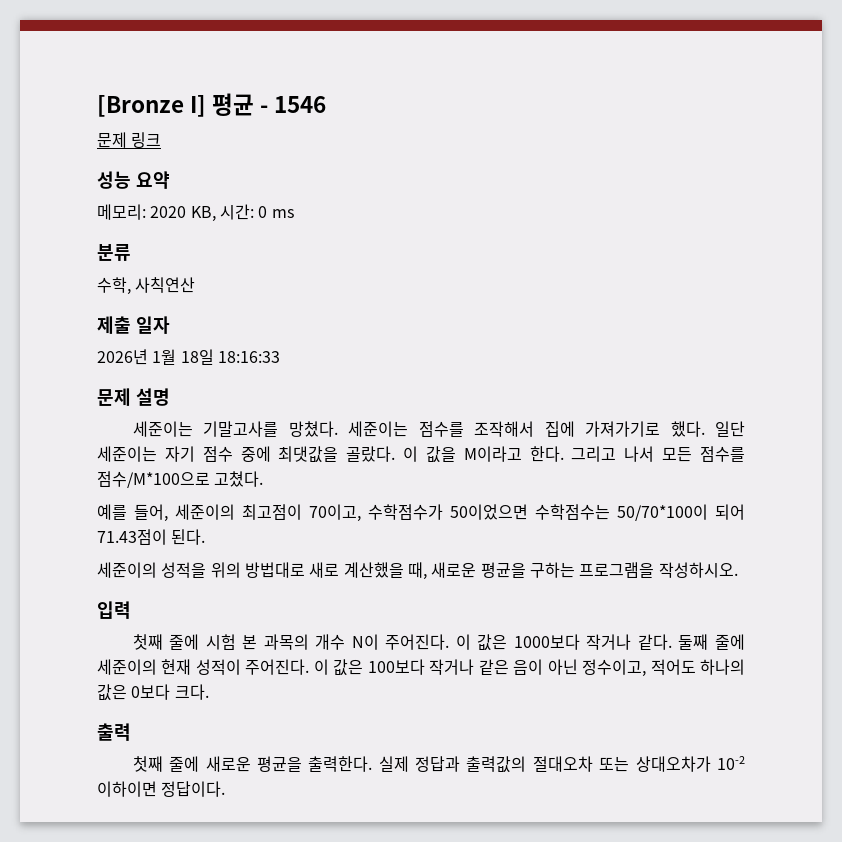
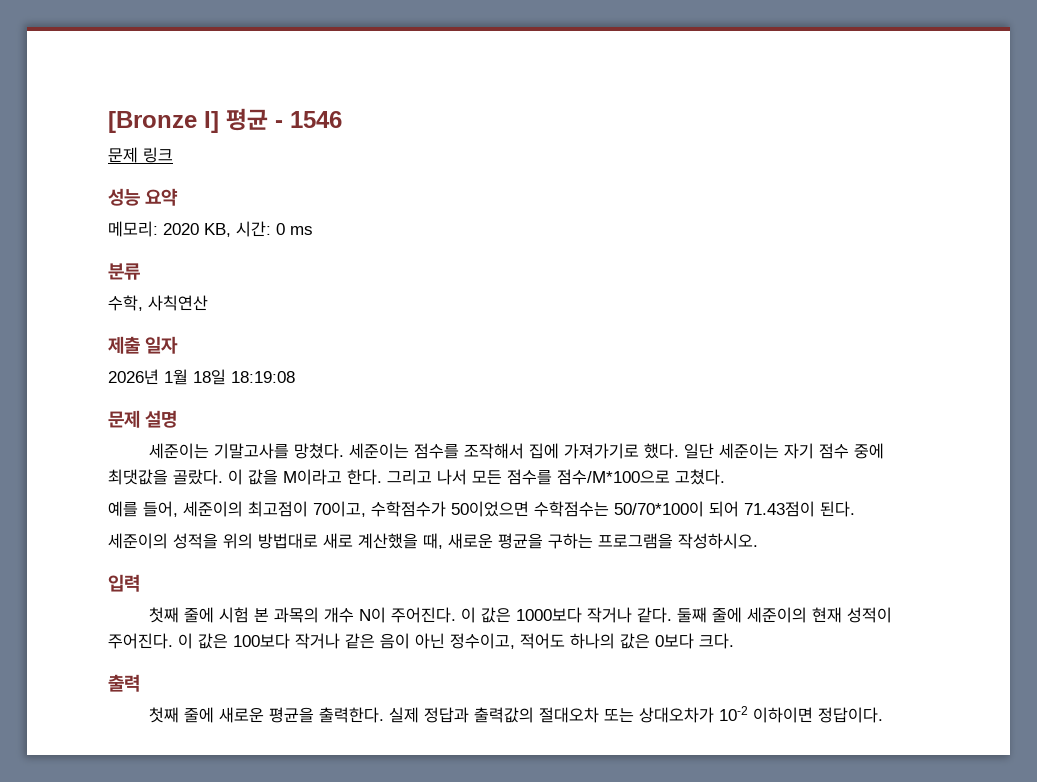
[217,351,280,363] 18:16:33 -> [231,371,295,383] 18:19:08

